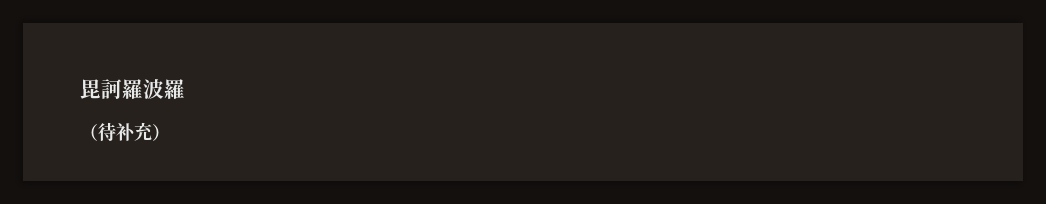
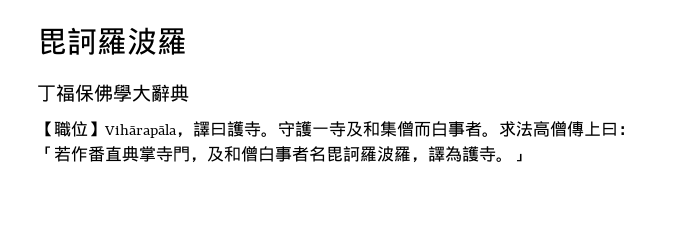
[80,122,170,141] （待补充） -> [37,84,189,102] [37,121,635,138] [37,146,530,163] 丁福保佛學大辭典 // 【職位】Vihārapāla，譯曰護寺。守護一寺及和集僧而白事者。求法高僧傳上曰：「若作番直典掌寺門，及和僧白事者名毘訶羅波羅，譯為護寺。」

